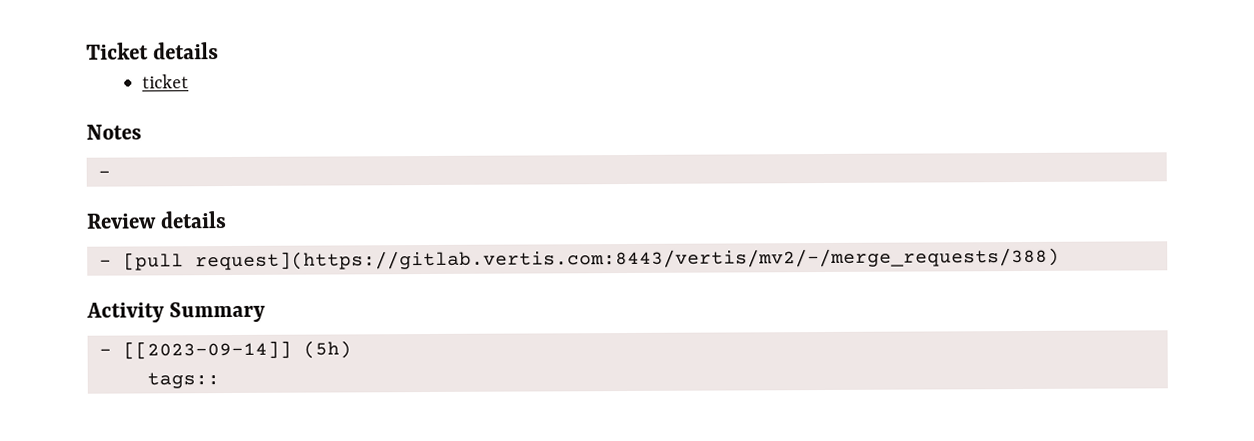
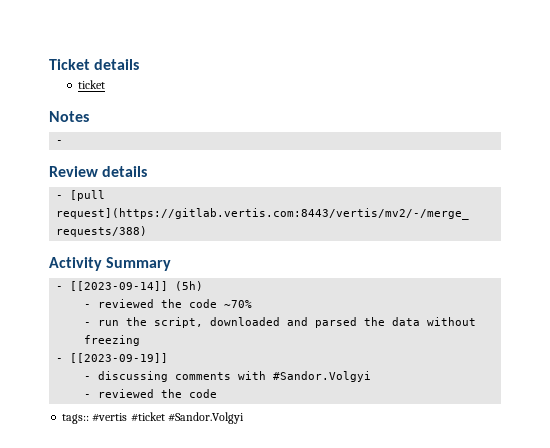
[147,372,220,389] tags:: -> [84,299,253,308] [84,317,477,328] [84,335,141,346] [56,353,169,363] [84,371,372,382] [84,389,218,398] [62,412,244,424] - reviewed the code ~70% // - run the script, downloaded and parsed the data without freezing // - [[2023-09-19]] // - discussing comments with #Sandor.Volgyi // - reviewed the code // tags:: #vertis #ticket #Sandor.Volgyi

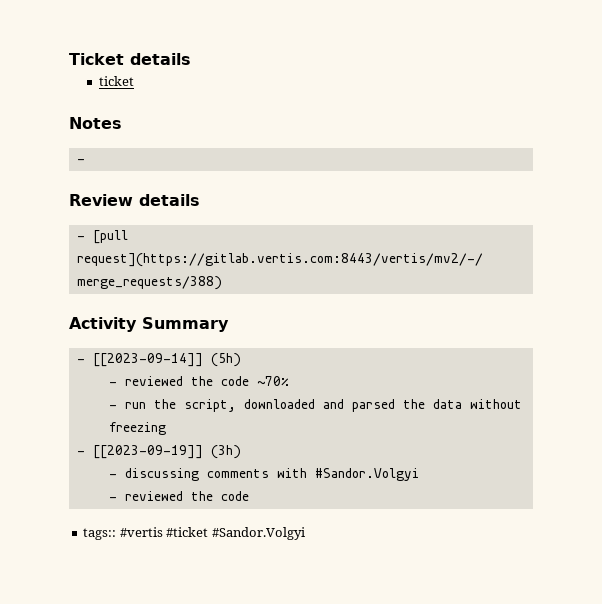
(169, 358) none -> [210,445,241,459] (3h)

